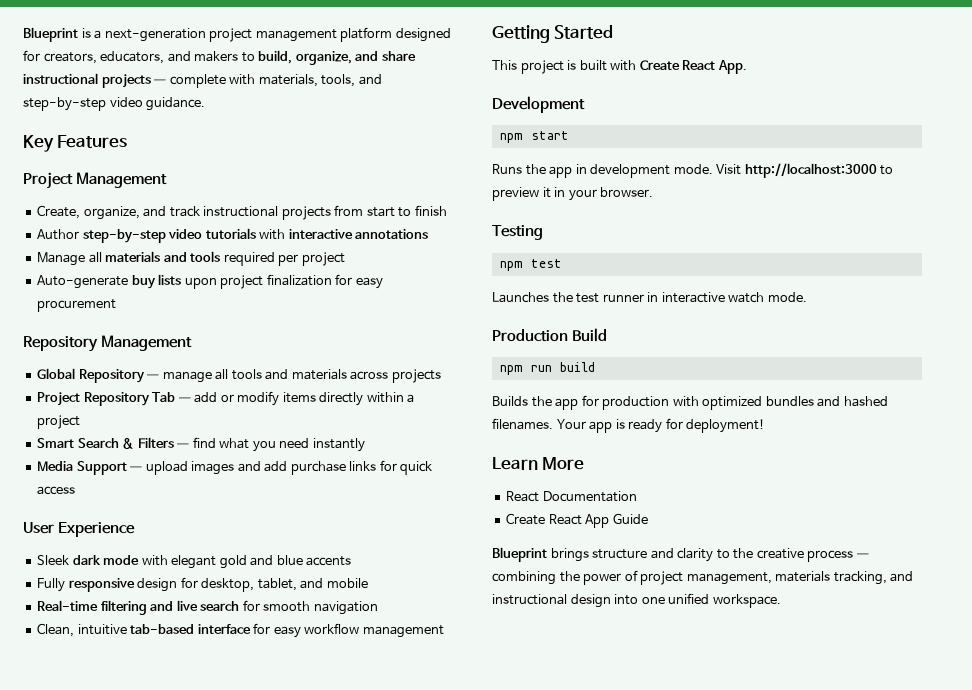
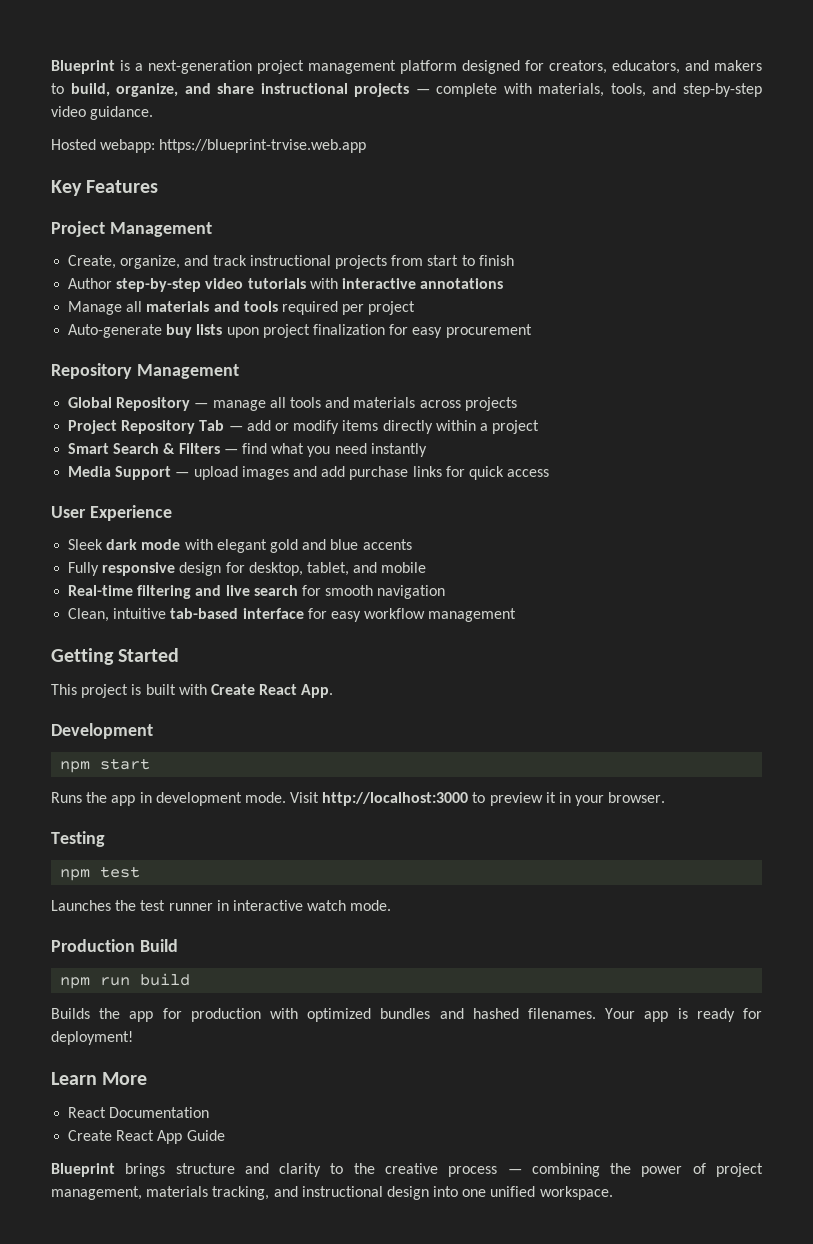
(206, 104) none -> [51,139,367,153] // Hosted webapp: https://blueprint-trvise.web.app

